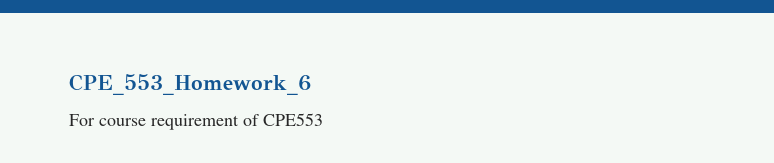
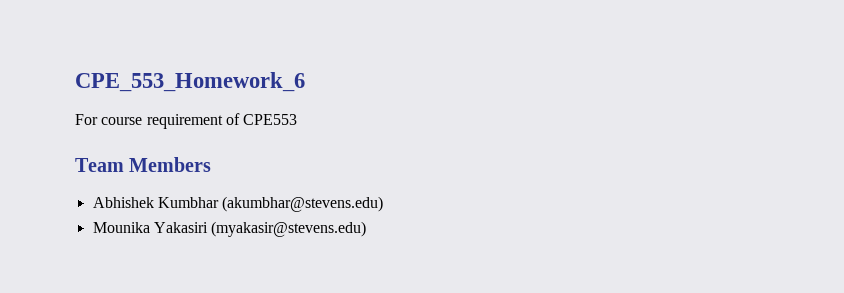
(323, 119) none -> [75,157,212,172] [92,196,384,212] [92,221,367,237] // Team Members // Abhishek Kumbhar (akumbhar@stevens.edu) // Mounika Yakasiri (myakasir@stevens.edu)

